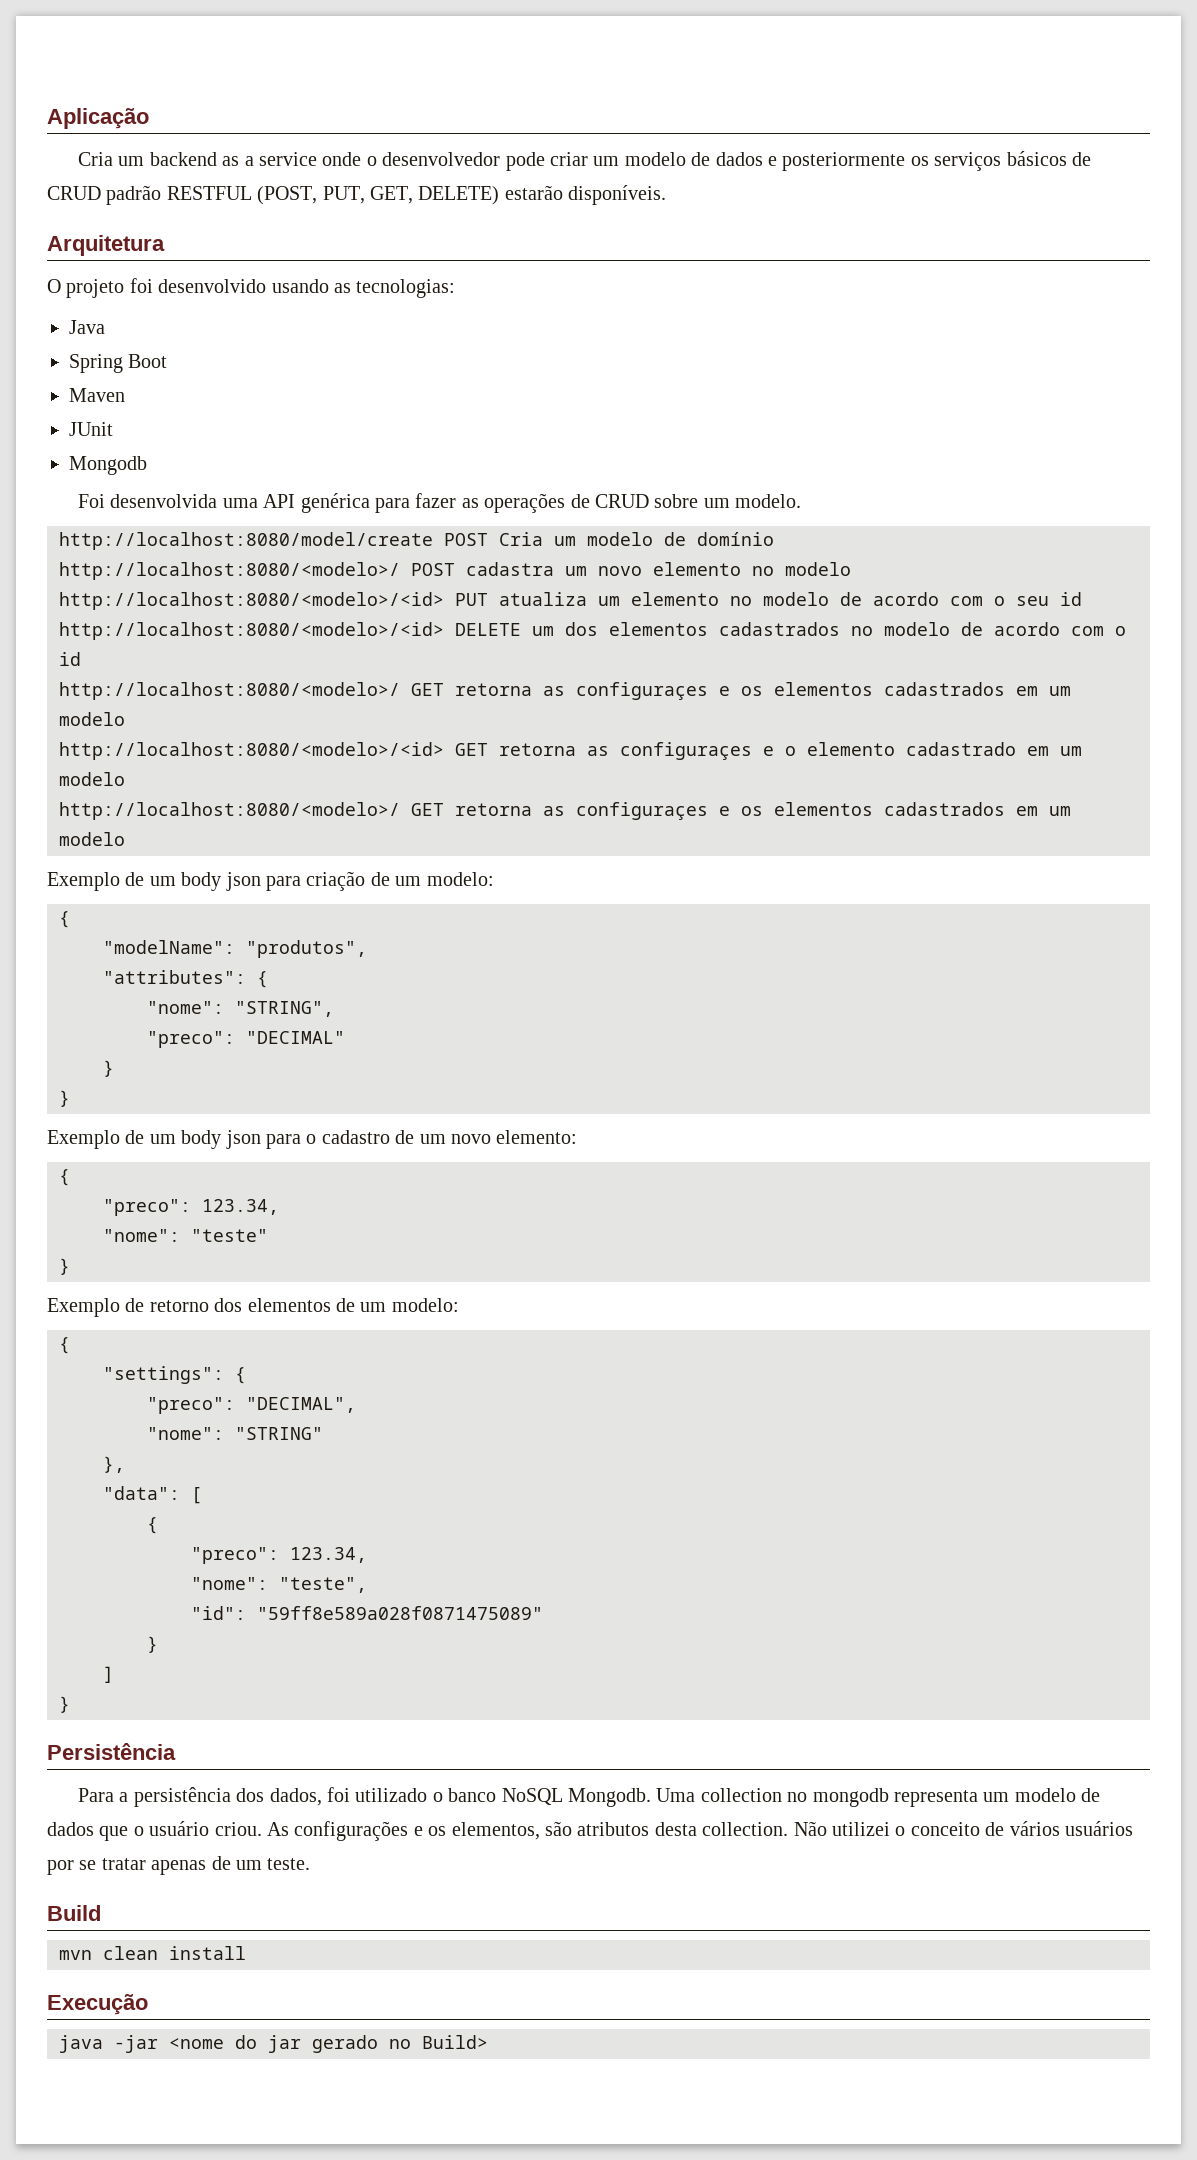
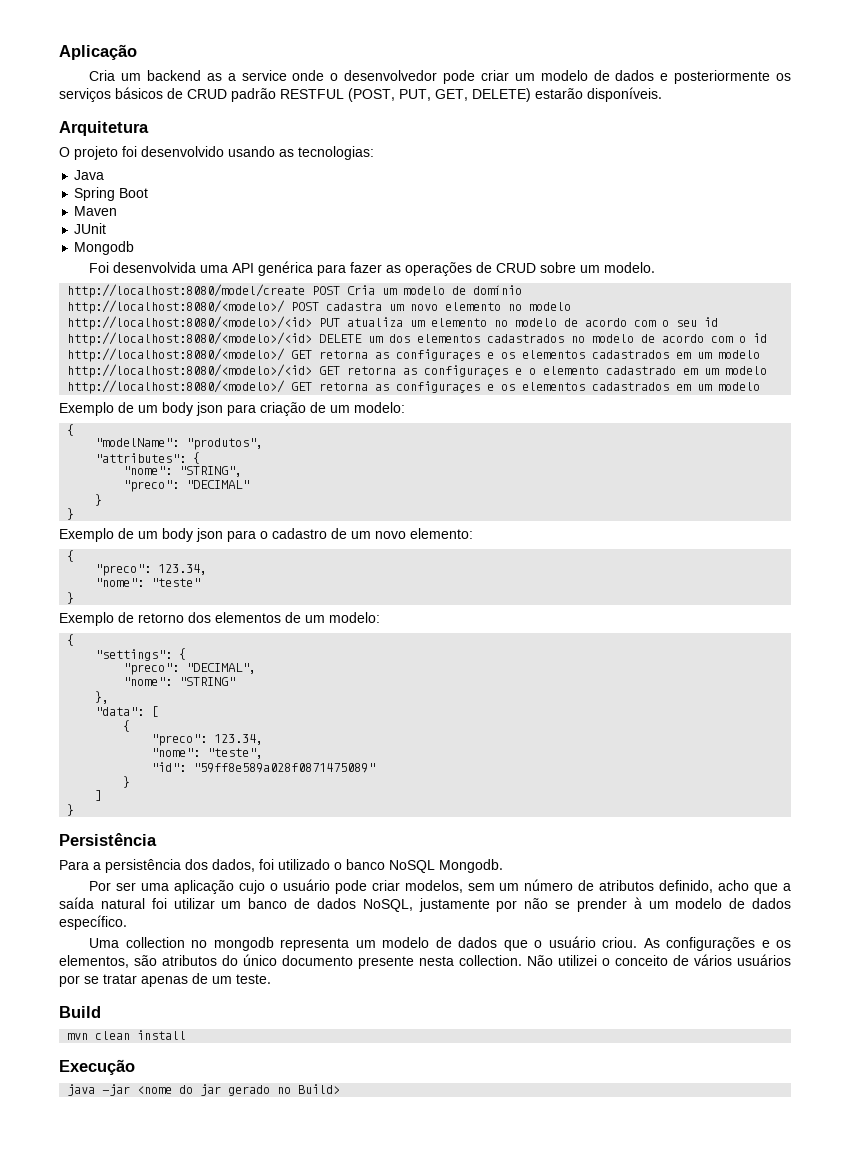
(651, 1797) none -> [89,879,791,894] [59,897,792,912] [59,915,127,930] // Por ser uma aplicação cujo o usuário pode criar modelos, sem um número de atributos definido, acho que a saída natural foi utilizar um banco de dados NoSQL, justamente por não se prender à um modelo de dados específico. //
[654,1822,697,1836] desta -> [222,954,454,969] do único documento presente nesta

